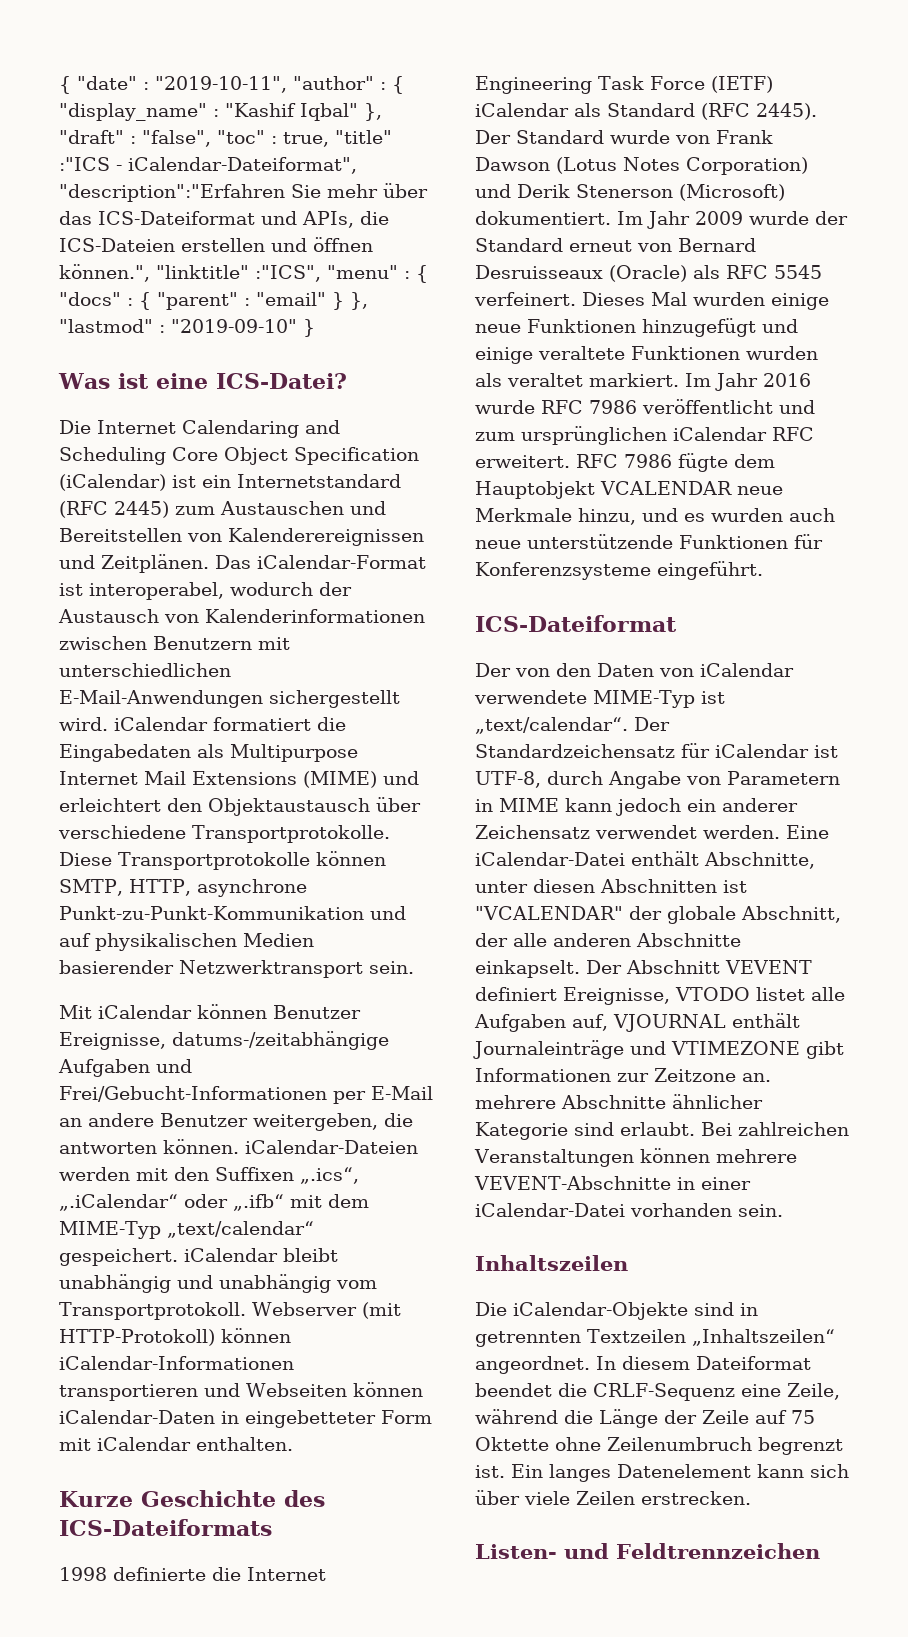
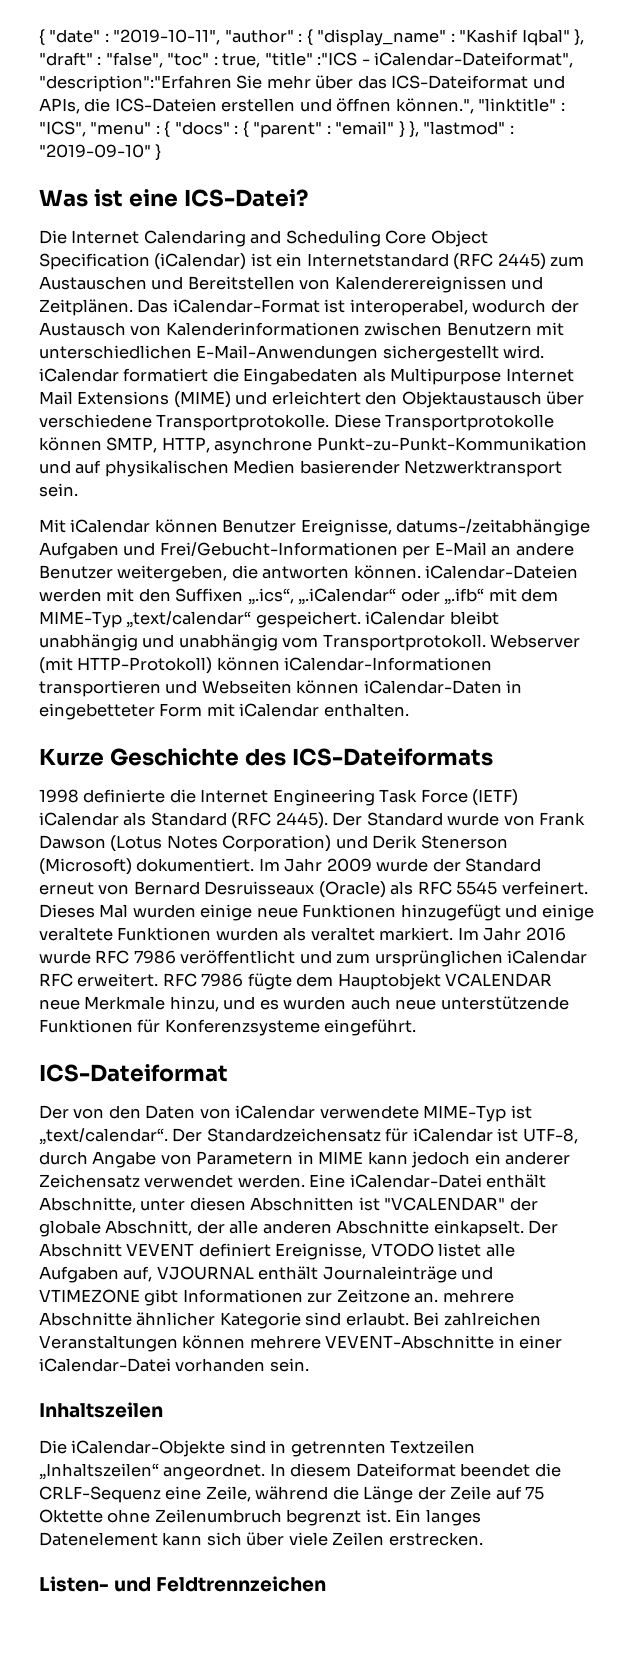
[255,265,321,282] :"ICS", -> [560,102,565,111] [39,121,86,137] : "ICS",

